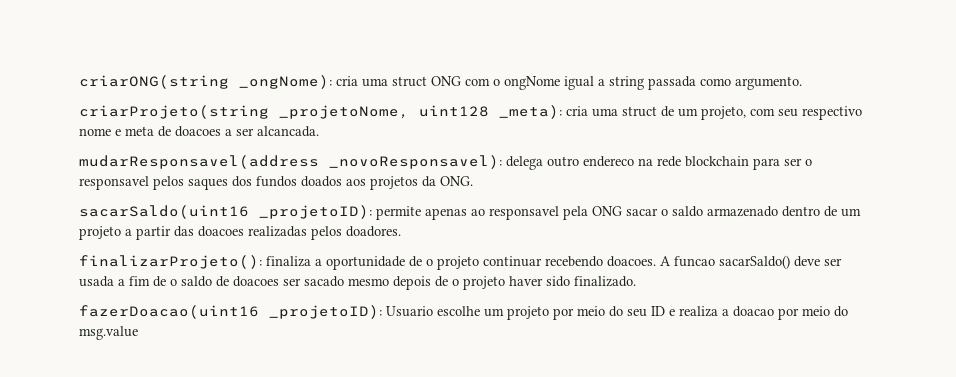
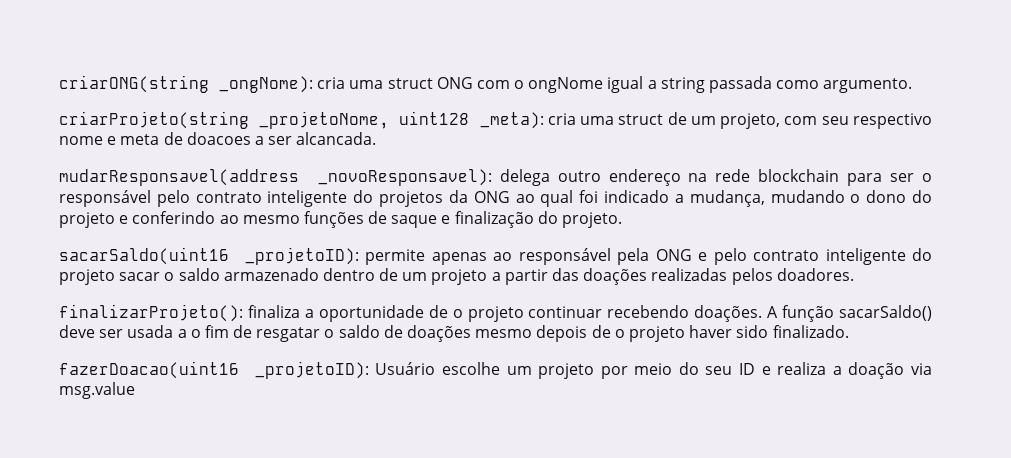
[583,156,634,167] endereco -> [608,169,681,186] endereço
[79,176,473,190] responsavel pelos saques dos fundos doados aos projetos da ONG. -> [59,190,933,207] [59,211,623,228] responsável pelo contrato inteligente do projetos da ONG ao qual foi indicado a mudança, mudando o dono do projeto e conferindo ao mesmo funções de saque e finalização do projeto.
[489,206,559,220] responsavel -> [518,248,611,265] responsável
(622, 211) none -> [698,248,933,265] [59,269,115,285] e pelo contrato inteligente do projeto
[198,226,244,237] doacoes -> [583,268,648,285] doações
[607,256,715,267] doacoes. A funcao -> [694,305,835,322] doações. A função
(125, 282) none -> [190,329,201,338] o
(166, 281) none -> [256,327,321,342] resgatar
[233,276,344,287] doacoes ser sacado -> [407,325,472,342] doações
[386,306,433,317] Usuario -> [375,362,436,375] Usuário
[733,306,848,320] doacao por meio do -> [848,362,932,379] doação via

